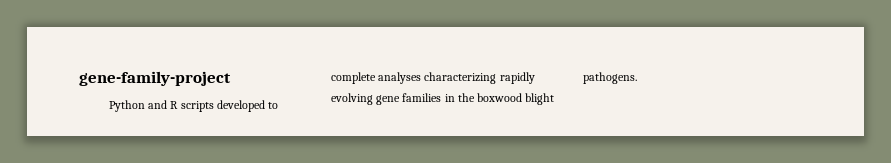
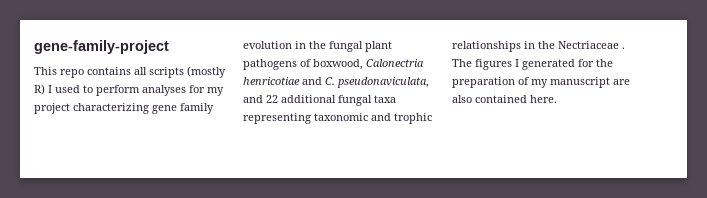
[108,100,279,112] [331,72,535,84] [331,93,555,105] [583,72,637,84] Python and R scripts developed to complete analyses characterizing rapidly evolving gene families in the boxwood blight pathogens. -> [34,66,226,78] [34,84,224,96] [34,103,214,114] [243,41,392,52] [243,59,424,70] [243,77,429,88] [243,95,396,106] [243,113,432,124] [452,41,625,52] [452,59,613,70] [452,77,630,88] [452,95,557,103] This repo contains all scripts (mostly R) I used to perform analyses for my project characterizing gene family evolution in the fungal plant pathogens of boxwood, Calonectria henricotiae and C. pseudonaviculata, and 22 additional fungal taxa representing taxonomic and trophic relationships in the Nectriaceae . The figures I generated for the preparation of my manuscript are also contained here.

